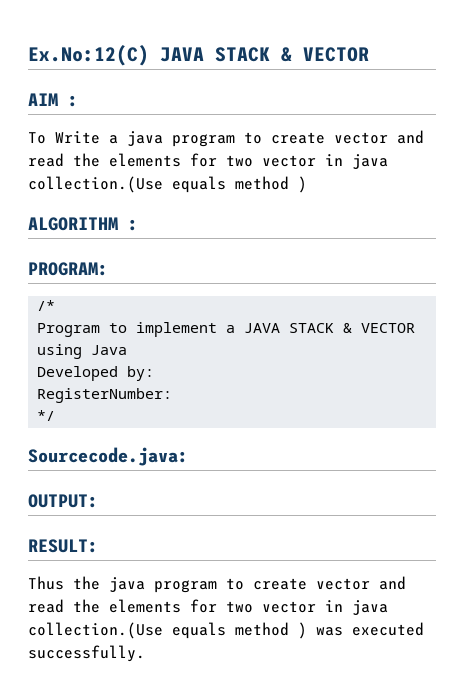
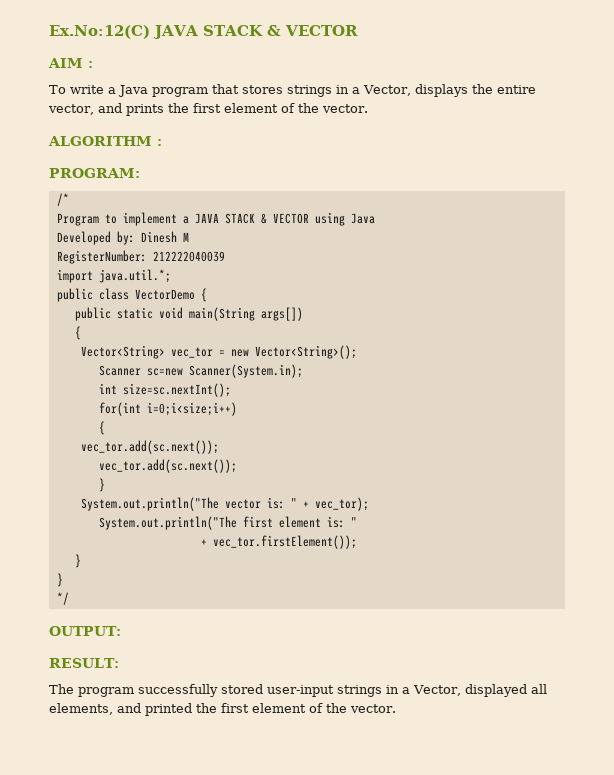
[55,130,424,147] [28,153,388,169] [28,176,307,193] Write a java program to create vector and read the elements for two vector in java collection.(Use equals method ) -> [70,84,536,97] [48,103,368,116] write a Java program that stores strings in a Vector, displays the entire vector, and prints the first element of the vector.
(155, 373) none -> [140,231,189,243] Dinesh M
(173, 395) none -> [152,251,225,262] [56,269,171,283] [56,288,207,302] [74,307,303,321] [74,326,81,340] [80,345,357,359] [98,364,303,378] [98,383,231,397] [98,402,237,416] [98,421,105,435] [80,440,219,454] [98,459,237,473] [98,478,105,492] [80,497,369,511] [98,516,357,530] [200,535,357,549] [74,554,81,568] [56,573,63,587] 212222040039 // import java.util.*; // public class VectorDemo { // public static void main(String args[]) // { // Vector<String> vec_tor = new Vector<String>(); // Scanner sc=new Scanner(System.in); // int size=sc.nextInt(); // for(int i=0;i<size;i++) // { // vec_tor.add(sc.next()); // vec_tor.add(sc.next()); // } // System.out.println("The vector is: " + vec_tor); // System.out.println("The first element is: " // + vec_tor.firstElement()); // } // }
[28,447,188,466] // Sourcecode.java: -> (69, 598) none
[28,576,406,593] [28,599,388,615] [28,622,424,639] [28,645,145,662] Thus the java program to create vector and read the elements for two vector in java collection.(Use equals method ) was executed successfully. -> [49,684,547,697] [49,703,396,716] The program successfully stored user-input strings in a Vector, displayed all elements, and printed the first element of the vector.

